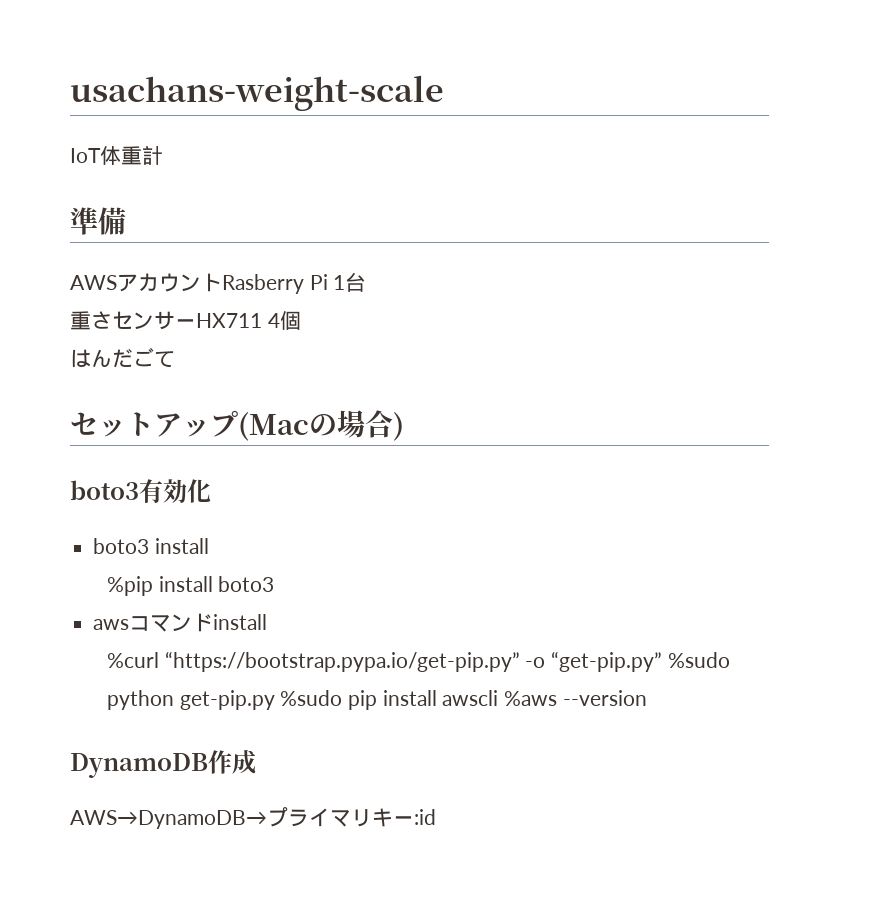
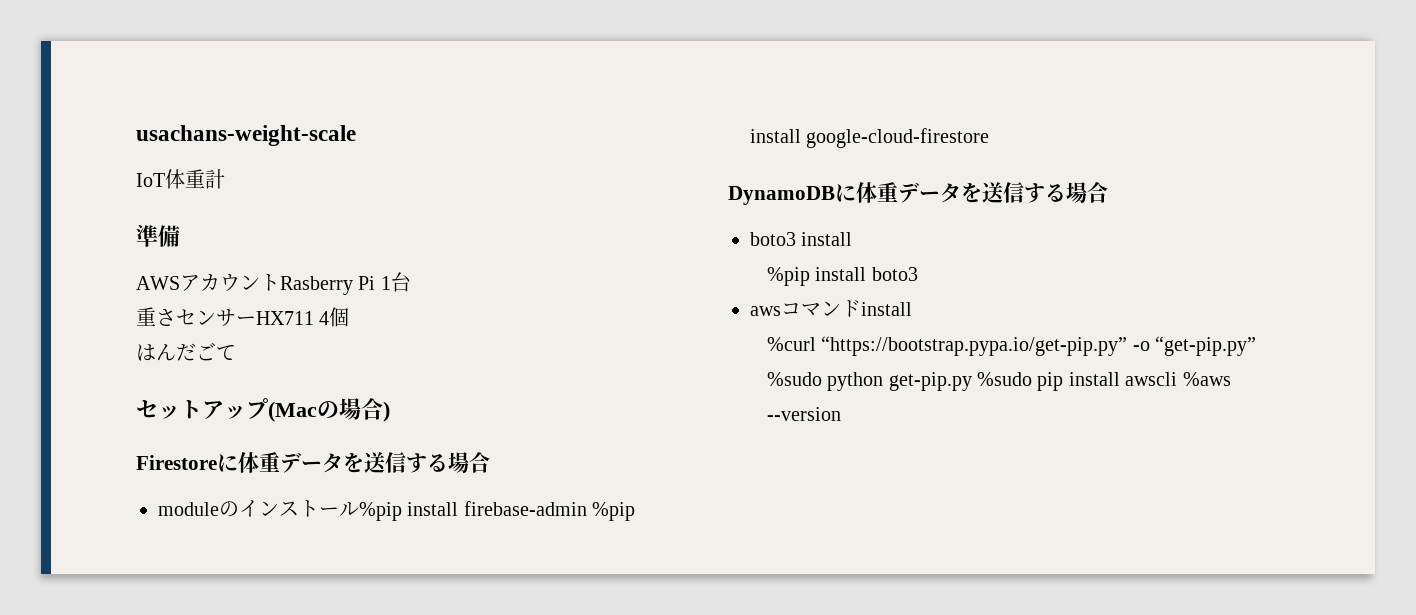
[70,479,211,503] boto3有効化 -> [136,452,490,473] [158,500,636,521] [750,128,990,148] [728,182,1108,205] Firestoreに体重データを送信する場合 // moduleのインストール%pip install firebase-admin %pip install google-cloud-firestore // DynamoDBに体重データを送信する場合
[70,750,256,778] [70,807,436,829] // DynamoDB作成 // AWS→DynamoDB→プライマリキー:id -> (841, 414) none

